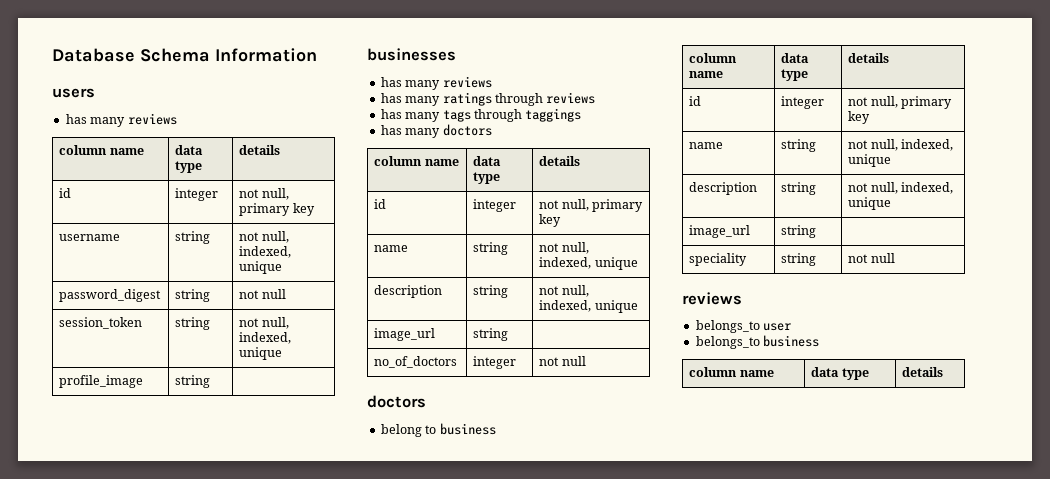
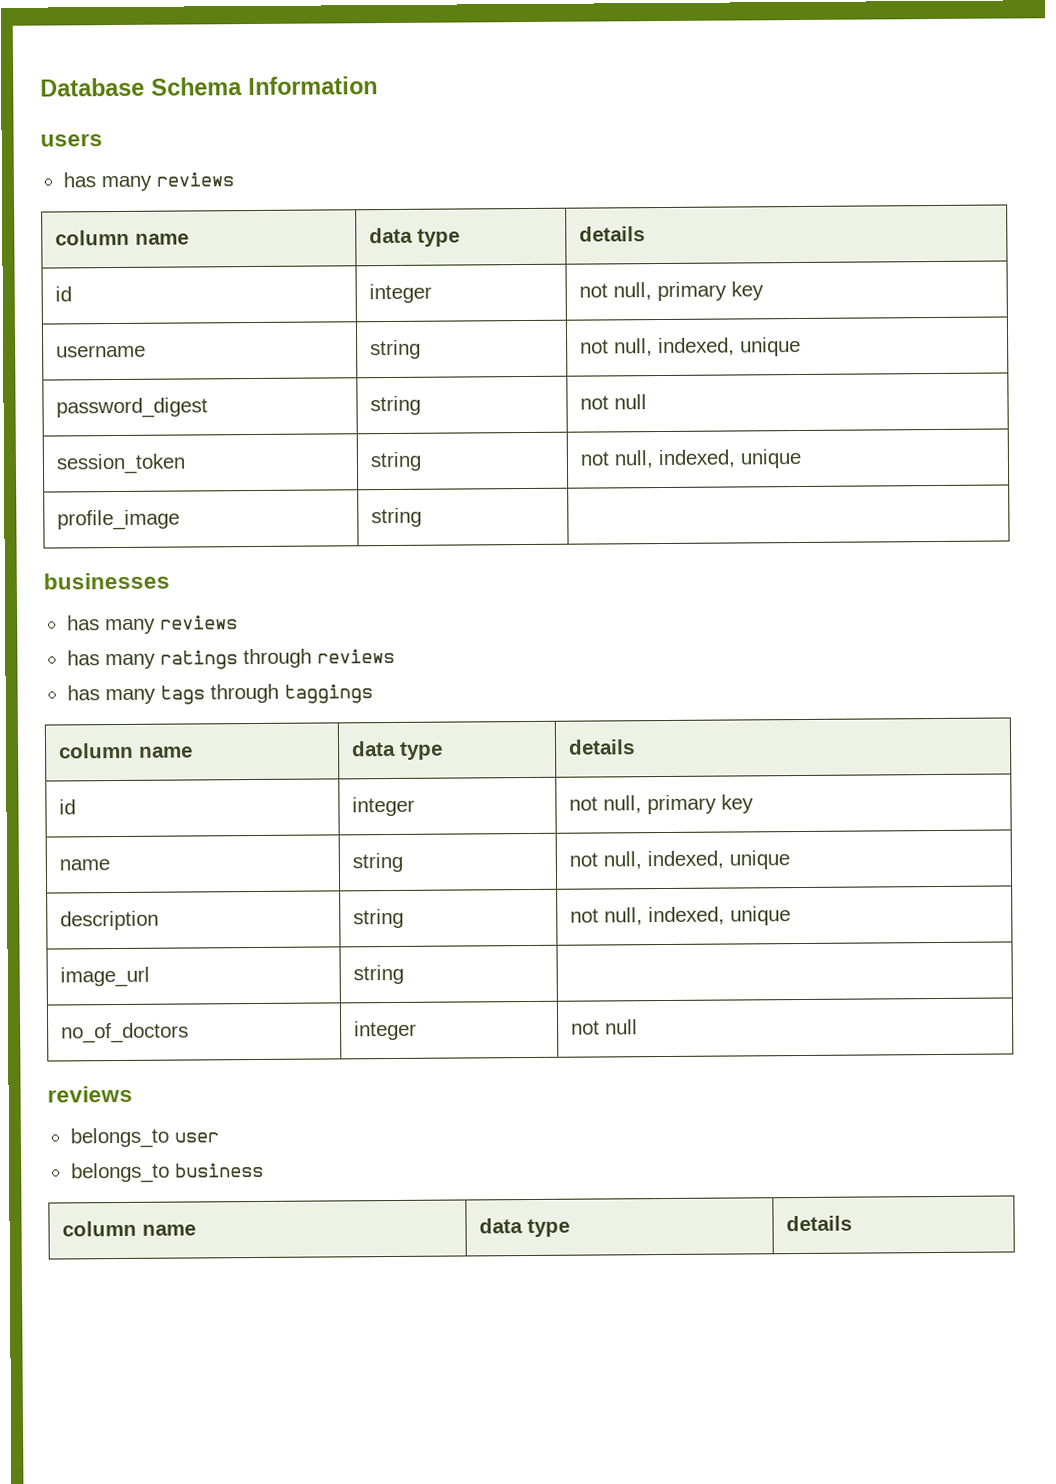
[380,124,492,138] // has many doctors -> (373, 694) none
[367,395,426,408] [380,423,496,437] [689,53,738,63] [689,71,724,78] [781,53,810,63] [781,69,809,81] [848,53,890,63] [689,96,702,106] [781,96,825,109] [848,96,953,109] [848,111,871,124] [689,142,724,149] [781,139,817,152] [848,139,954,151] [848,154,892,167] [689,182,758,195] [781,182,817,195] [848,182,954,194] [848,197,892,210] [689,225,751,238] [781,225,817,238] [689,253,748,266] [781,253,817,266] [848,253,895,263] // doctors // belong to business // column name | data type | details // id | integer | not null, primary key // name | string | not null, indexed, unique // description | string | not null, indexed, unique // image_url | string | // speciality | string | not null -> (638, 1027) none

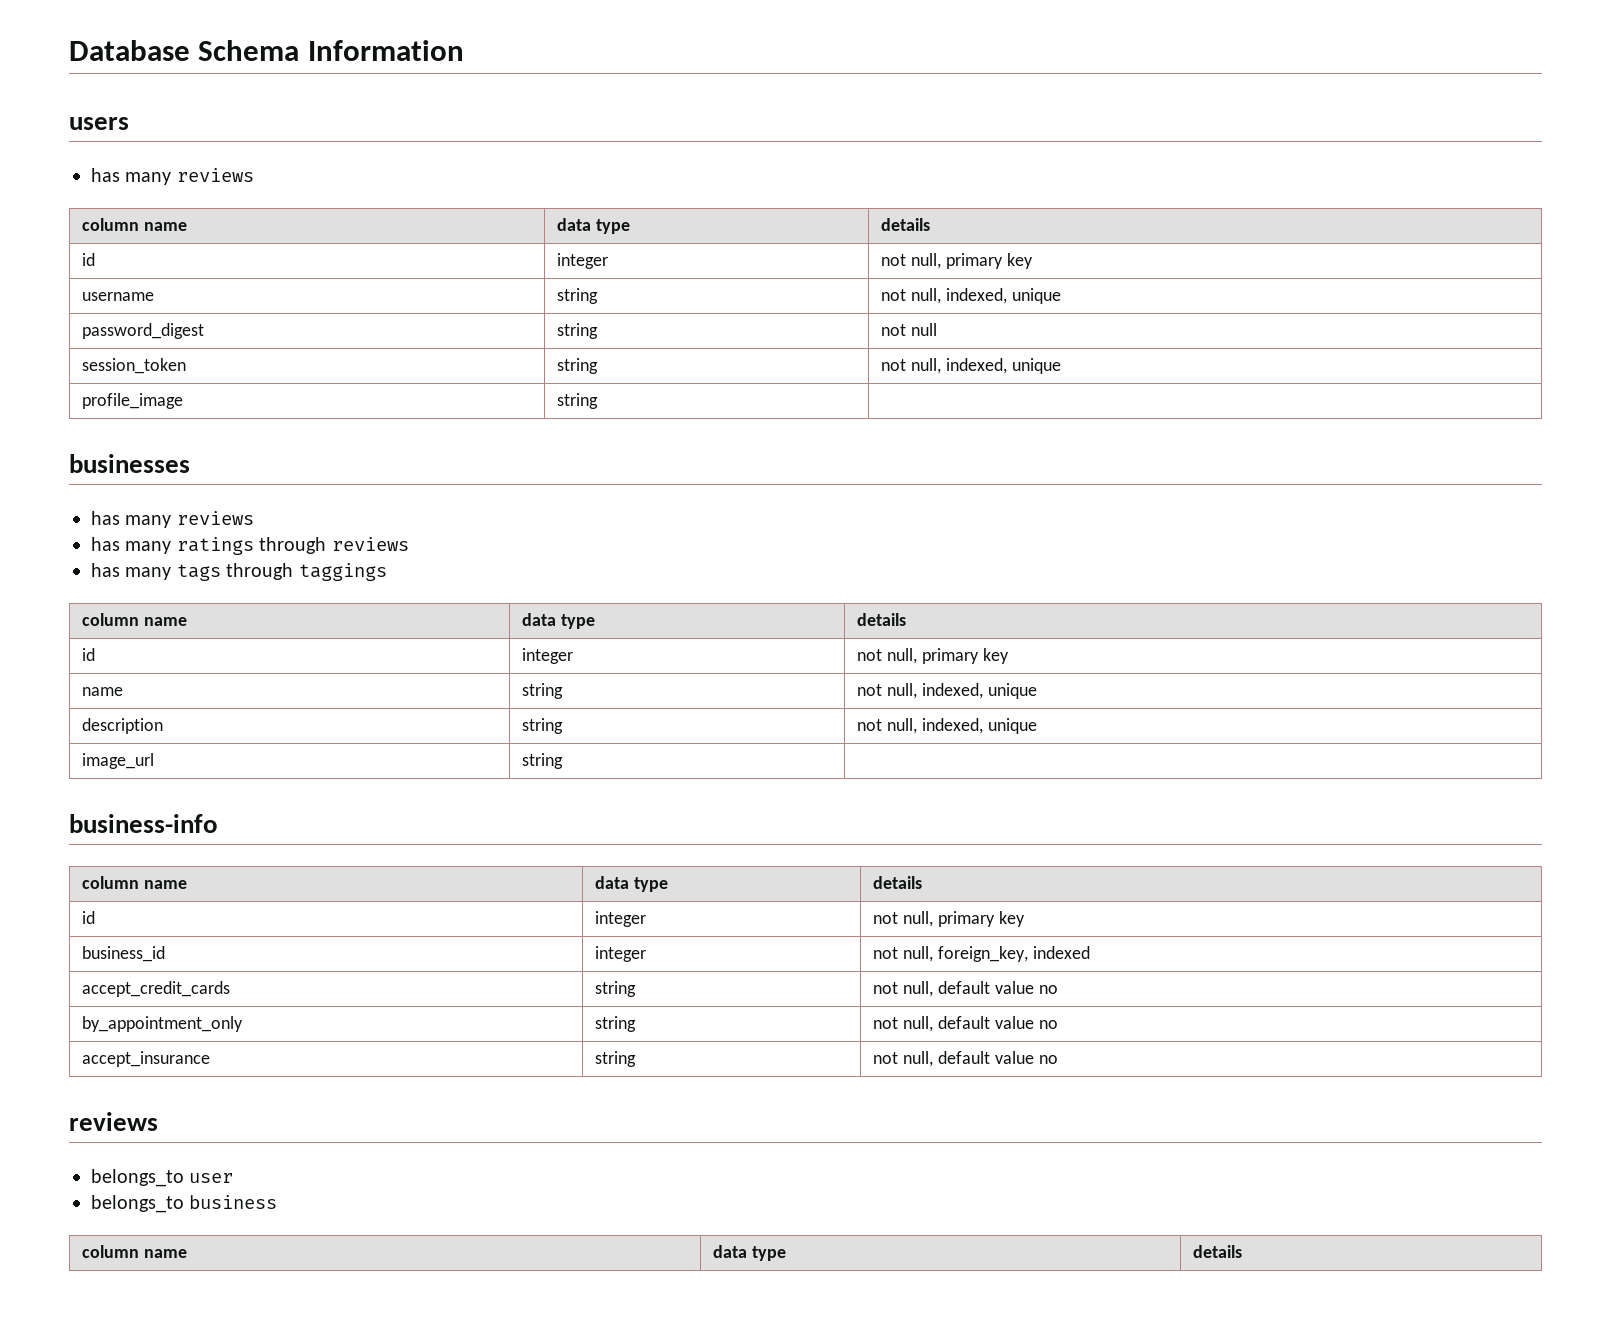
[60,1022,189,1044] [353,1020,417,1041] [570,1019,638,1035] // no_of_doctors | integer | not null -> [69,814,218,833] [82,876,188,889] [595,876,669,892] [873,876,923,889] [82,911,96,924] [595,911,647,927] [873,911,1025,927] [82,946,166,962] [595,946,647,962] [873,946,1090,962] [82,981,231,997] [595,981,637,997] [873,981,1058,997] [82,1016,244,1032] [595,1016,637,1032] [873,1016,1058,1032] [82,1051,211,1067] [595,1051,637,1067] [873,1051,1058,1067] // business-info // column name | data type | details // id | integer | not null, primary key // business_id | integer | not null, foreign_key, indexed // accept_credit_cards | string | not null, default value no // by_appointment_only | string | not null, default value no // accept_insurance | string | not null, default value no

